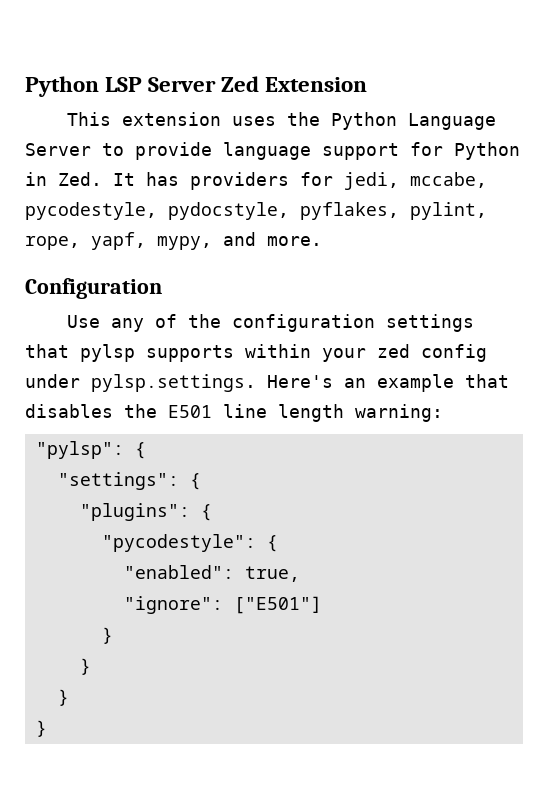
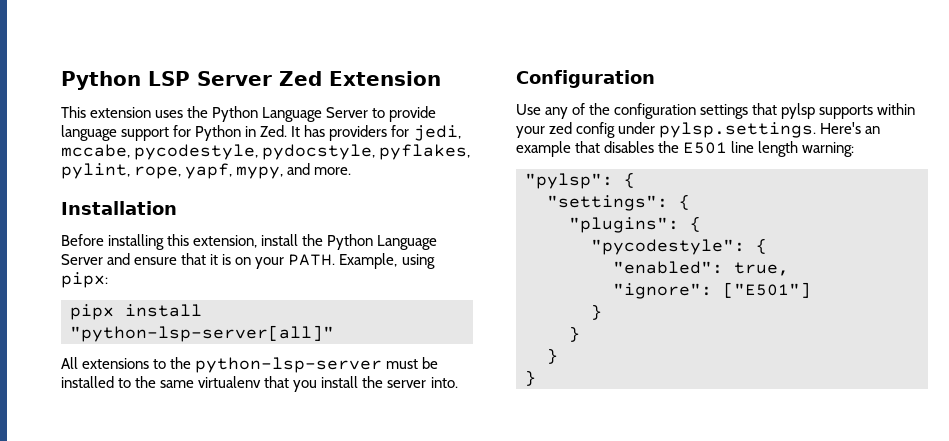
(322, 241) none -> [61,201,177,215] [61,234,438,250] [61,253,435,269] [61,272,108,288] [70,304,202,320] [70,325,334,342] [61,357,439,373] [61,376,458,392] // Installation // Before installing this extension, install the Python Language Server and ensure that it is on your PATH. Example, using pipx: // pipx install "python-lsp-server[all]" // All extensions to the python-lsp-server must be installed to the same virtualenv that you install the server into.

